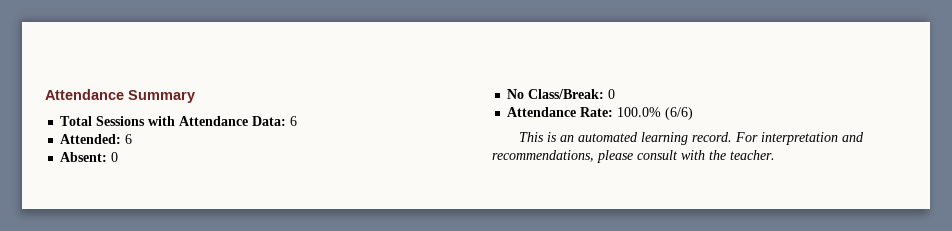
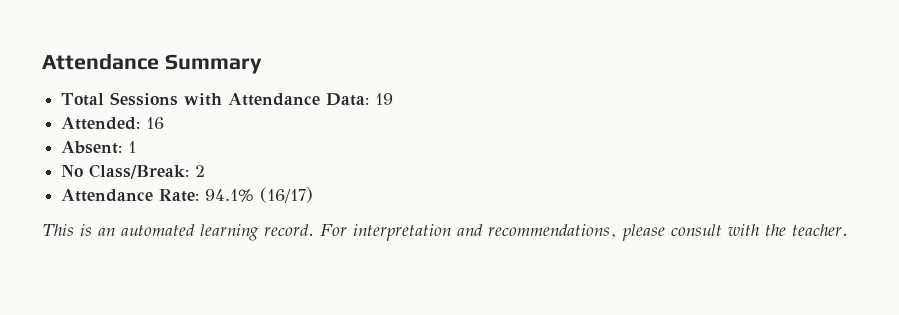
[290,116,298,126] 6 -> [375,93,394,105] 19
[125,134,133,144] 6 -> [146,117,165,129] 16
[111,152,119,162] 0 -> [128,141,137,153] 1
[608,89,616,99] 0 -> [195,165,206,177] 2
[617,107,694,120] 100.0% (6/6) -> [205,187,314,203] 94.1% (16/17)

